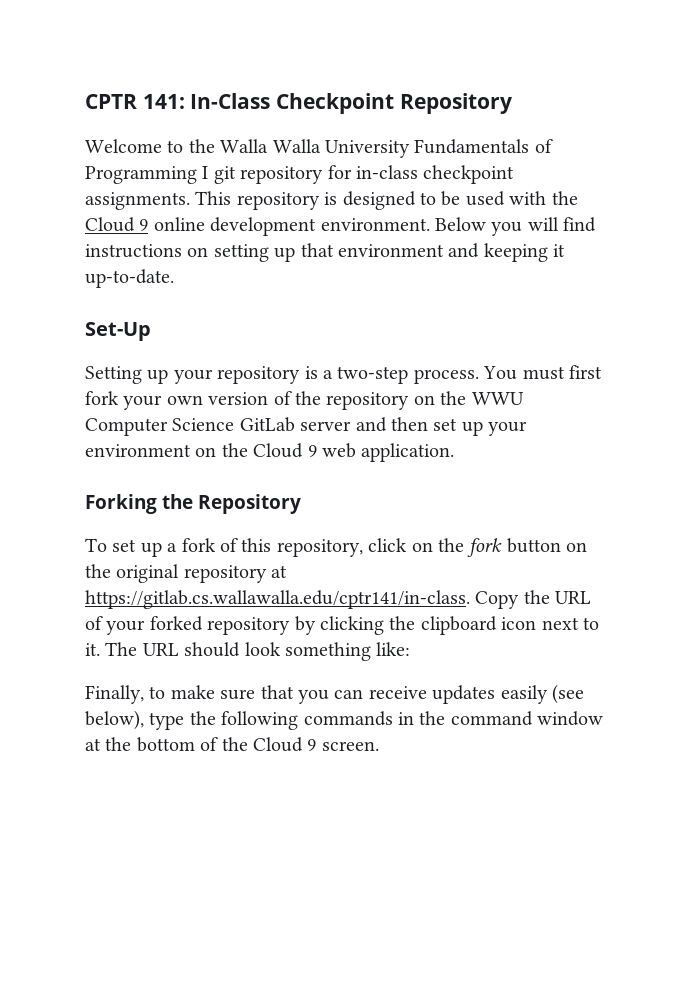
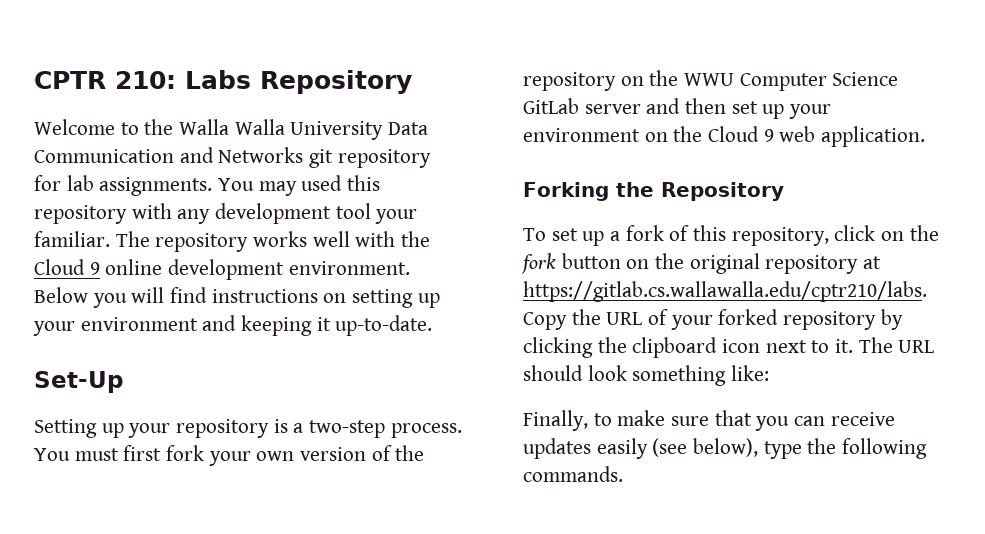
[142,93,395,114] 141: In-Class Checkpoint -> [115,70,251,89] 210: Labs
[414,139,553,154] [85,165,515,184] [85,191,505,210] Fundamentals of Programming I git repository for in-class checkpoint assignments. This repository is designed to be used -> [388,122,429,135] [34,147,431,168] [34,175,381,196] [34,203,418,224] [34,231,350,252] Data Communication and Networks git repository for lab assignments. You may used this repository with any development tool your familiar. The repository works well
[300,243,334,257] that -> [33,321,75,336] your
[85,590,470,609] https://gitlab.cs.wallawalla.edu/cptr141/in-class. -> [523,281,927,302] https://gitlab.cs.wallawalla.edu/cptr210/labs.
[303,711,604,726] [85,737,379,752] commands in the command window at the bottom of the Cloud 9 screen. -> [523,466,623,482] commands.

